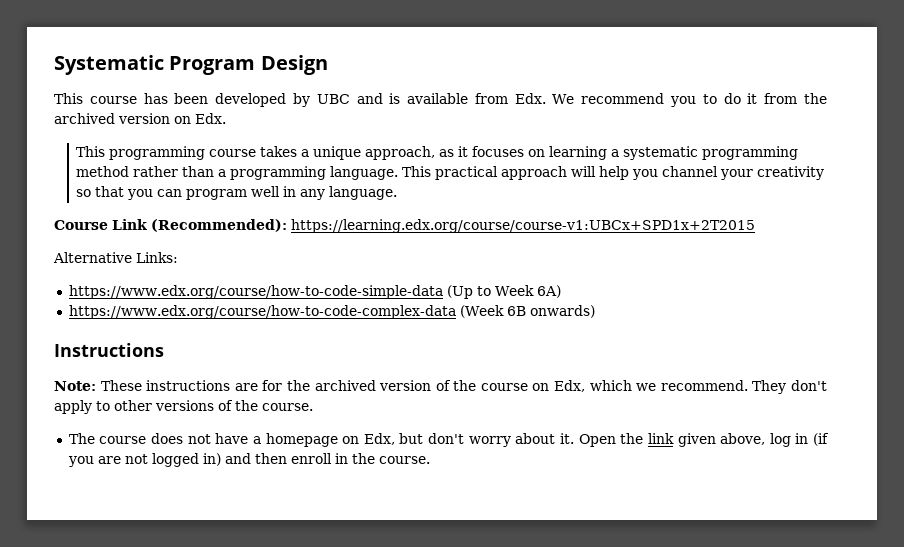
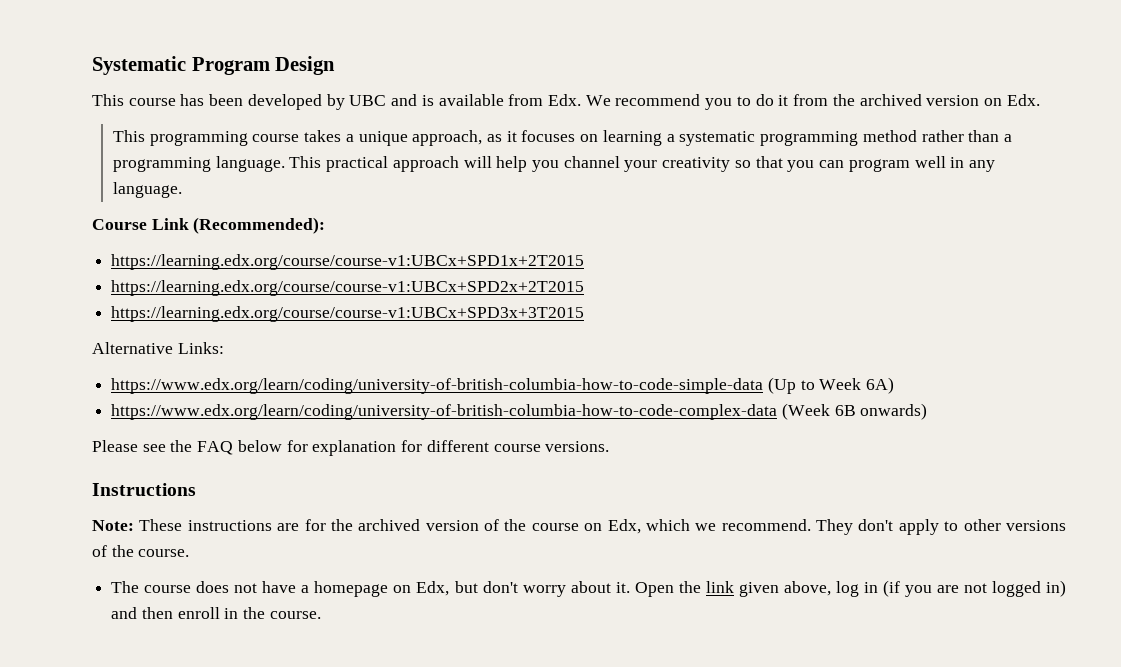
(287, 225) none -> (326, 225) //
(755, 226) none -> [111,280,585,296] [111,306,585,322] // https://learning.edx.org/course/course-v1:UBCx+SPD2x+2T2015 // https://learning.edx.org/course/course-v1:UBCx+SPD3x+3T2015
[68,285,443,299] https://www.edx.org/course/how-to-code-simple-data -> [111,378,764,394] https://www.edx.org/learn/coding/university-of-british-columbia-how-to-code-simple-data
[68,305,456,319] https://www.edx.org/course/how-to-code-complex-data -> [111,404,778,420] https://www.edx.org/learn/coding/university-of-british-columbia-how-to-code-complex-data
(595, 311) none -> [92,440,610,456] // Please see the FAQ below for explanation for different course versions.

